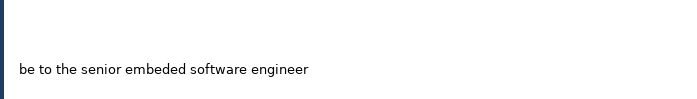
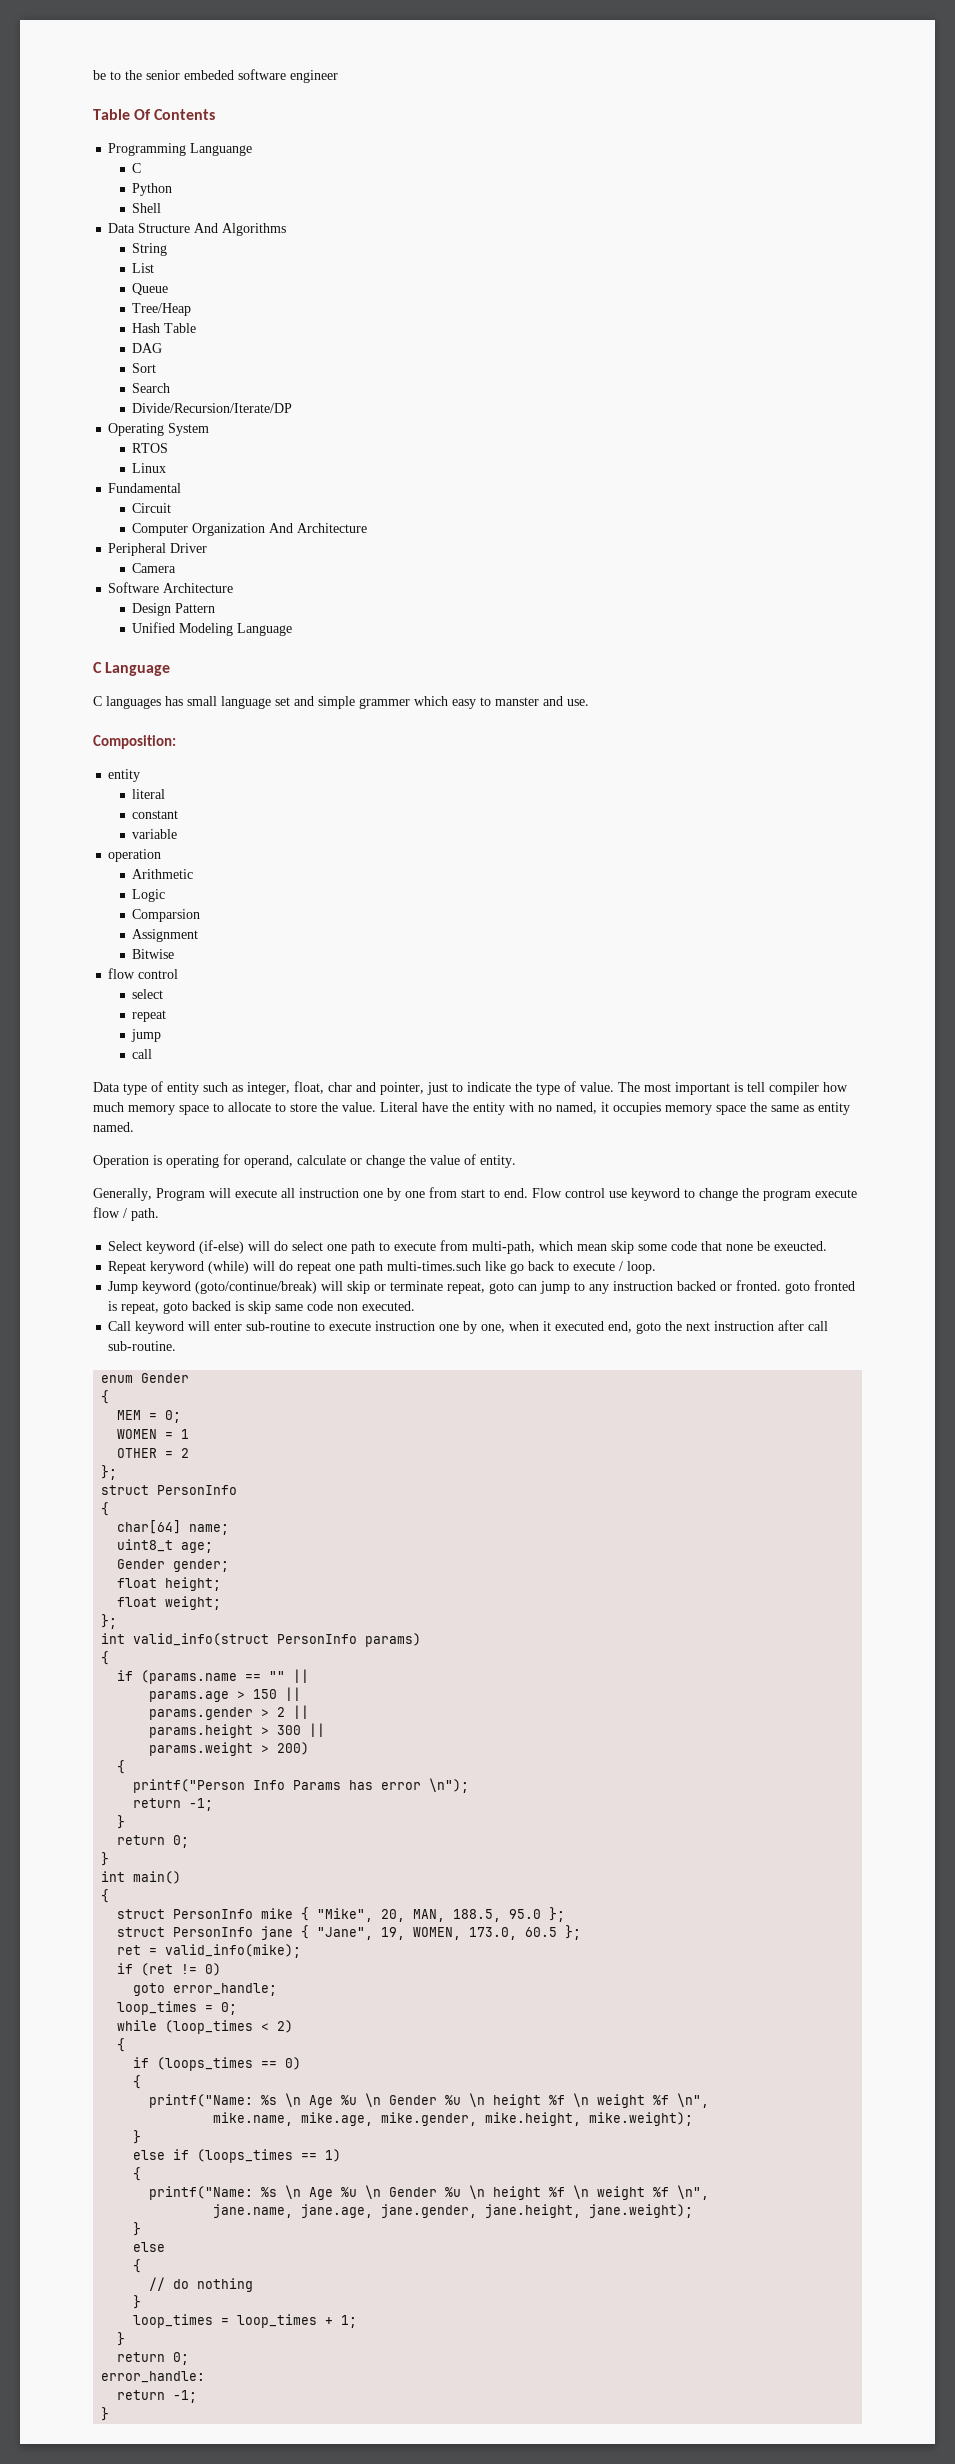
(309, 70) none -> [93,109,216,120] [108,143,253,156] [132,163,142,173] [132,183,173,196] [132,203,162,213] [108,223,287,236] [132,243,168,256] [132,263,155,273] [132,283,169,295] [132,303,192,316] [132,323,197,333] [132,343,163,353] [132,363,157,373] [132,383,171,393] [132,403,293,413] [108,423,210,436] [132,443,169,453] [132,463,167,473] [108,483,182,493] [132,503,172,513] [132,523,368,536] [108,543,208,556] [132,563,177,573] [108,582,234,593] [132,603,216,616] [132,622,293,636] [93,662,171,676] [93,696,589,709] [93,735,176,749] [108,769,141,782] [132,789,166,799] [132,810,179,819] [132,829,178,839] [108,849,162,862] [132,869,194,879] [132,889,166,902] [132,909,201,922] [132,929,199,942] [132,949,175,959] [108,968,179,979] [132,989,164,999] [132,1010,167,1022] [131,1029,162,1042] [132,1049,153,1059] [93,1081,848,1095] [93,1102,850,1115] [93,1122,134,1132] [93,1154,516,1168] [93,1187,857,1201] [93,1207,159,1221] [108,1240,828,1254] [108,1261,657,1274] [108,1280,856,1294] [108,1301,416,1314] [108,1320,829,1334] [108,1341,177,1351] [101,1373,190,1383] [101,1390,110,1404] [117,1410,182,1423] [117,1429,190,1439] [117,1448,190,1458] [101,1465,118,1480] [101,1485,238,1495] [101,1502,110,1516] [117,1520,230,1535] [117,1539,214,1553] [117,1559,230,1572] [117,1577,222,1591] [117,1596,222,1610] [101,1614,118,1629] [101,1633,422,1647] [101,1651,110,1665] [117,1669,310,1684] [149,1687,302,1702] [149,1705,310,1720] [149,1723,326,1738] [149,1742,310,1756] [117,1760,126,1774] [133,1778,470,1793] [133,1798,214,1811] [117,1815,126,1829] [117,1835,190,1848] [101,1852,110,1866] [101,1871,182,1884] [101,1889,110,1903] [117,1907,566,1922] [117,1925,582,1940] [117,1944,302,1958] [117,1963,222,1976] [133,1983,278,1996] [117,2001,238,2015] [117,2020,294,2034] [117,2038,126,2052] [133,2057,302,2071] [133,2075,142,2089] [149,2093,710,2108] [213,2112,694,2126] [133,2130,142,2144] [133,2149,342,2163] [133,2167,142,2181] [149,2185,710,2200] [213,2204,694,2218] [133,2222,142,2236] [133,2242,166,2252] [133,2259,142,2273] [149,2277,254,2292] [133,2295,142,2309] [133,2314,358,2328] [117,2332,126,2346] [117,2352,190,2365] [101,2371,206,2383] [117,2390,198,2403] [101,2407,110,2421] // Table Of Contents // Programming Languange // C // Python // Shell // Data Structure And Algorithms // String // List // Queue // Tree/Heap // Hash Table // DAG // Sort // Search // Divide/Recursion/Iterate/DP // Operating System // RTOS // Linux // Fundamental // Circuit // Computer Organization And Architecture // Peripheral Driver // Camera // Software Architecture // Design Pattern // Unified Modeling Language // C Language // C languages has small language set and simple grammer which easy to manster and use. // Composition: // entity // literal // constant // variable // operation // Arithmetic // Logic // Comparsion // Assignment // Bitwise // flow control // select // repeat // jump // call // Data type of entity such as integer, float, char and pointer, just to indicate the type of value. The most important is tell compiler how much memory space to allocate to store the value. Literal have the entity with no named, it occupies memory space the same as entity named. // Operation is operating for operand, calculate or change the value of entity. // Generally, Program will execute all instruction one by one from start to end. Flow control use keyword to change the program execute flow / path. // Select keyword (if-else) will do select one path to execute from multi-path, which mean skip some code that none be exeucted. // Repeat keryword (while) will do repeat one path multi-times.such like go back to execute / loop. // Jump keyword (goto/continue/break) will skip or terminate repeat, goto can jump to any instruction backed or fronted. goto fronted is repeat, goto backed is skip same code non executed. // Call keyword will enter sub-routine to execute instruction one by one, when it executed end, goto the next instruction after call sub-routine. // enum Gender // { // MEM = 0; // WOMEN = 1 // OTHER = 2 // }; // struct PersonInfo // { // char[64] name; // uint8_t age; // Gender gender; // float height; // float weight; // }; // int valid_info(struct PersonInfo params) // { // if (params.name == "" || // params.age > 150 || // params.gender > 2 || // params.height > 300 || // params.weight > 200) // { // printf("Person Info Params has error \n"); // return -1; // } // return 0; // } // int main() // { // struct PersonInfo mike { "Mike", 20, MAN, 188.5, 95.0 }; // struct PersonInfo jane { "Jane", 19, WOMEN, 173.0, 60.5 }; // ret = valid_info(mike); // if (ret != 0) // goto error_handle; // loop_times = 0; // while (loop_times < 2) // { // if (loops_times == 0) // { // printf("Name: %s \n Age %u \n Gender %u \n height %f \n weight %f \n", // mike.name, mike.age, mike.gender, mike.height, mike.weight); // } // else if (loops_times == 1) // { // printf("Name: %s \n Age %u \n Gender %u \n height %f \n weight %f \n", // jane.name, jane.age, jane.gender, jane.height, jane.weight); // } // else // { // // do nothing // } // loop_times = loop_times + 1; // } // return 0; // error_handle: // return -1; // }

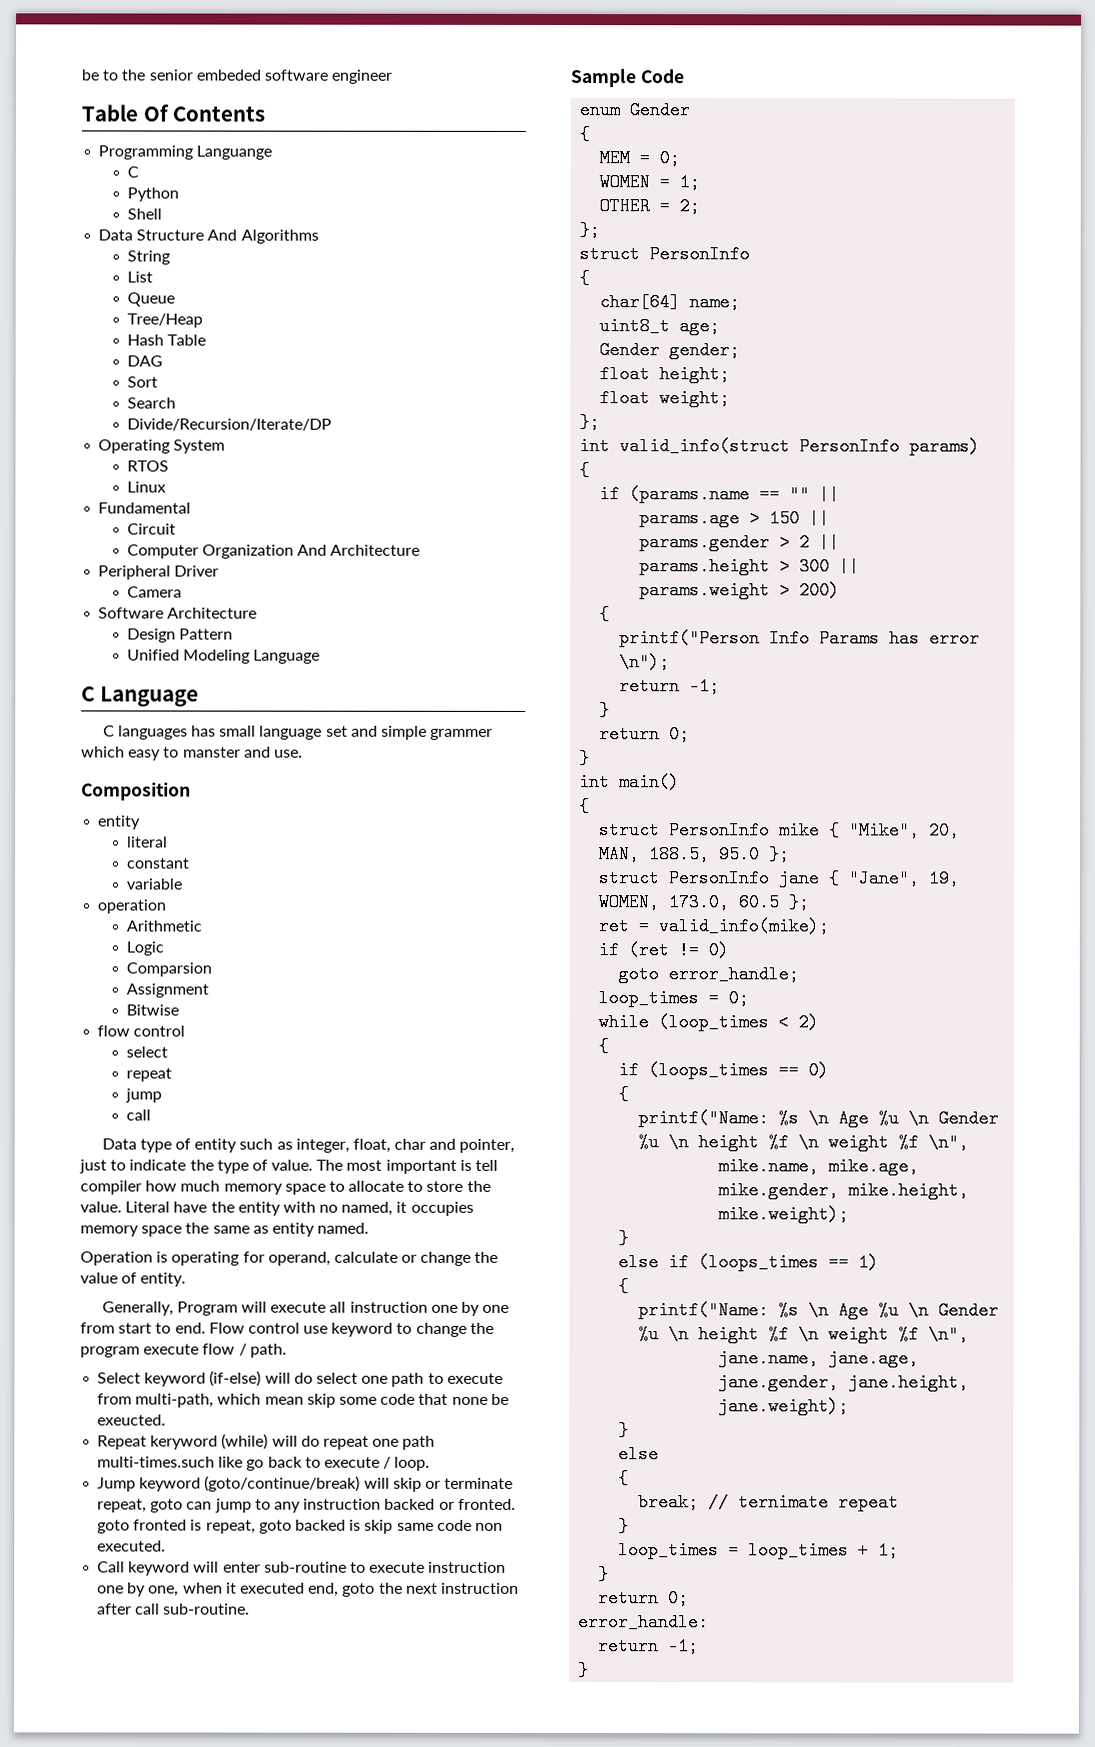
[93,735,176,749] Composition: -> [81,782,191,801] Composition
(177, 1346) none -> [570,68,684,88] // Sample Code
[181,1429,190,1439] 1 -> [679,173,701,192] 1;
[181,1448,190,1458] 2 -> [679,197,701,216] 2;
[149,2277,254,2292] // do nothing -> [638,1493,900,1512] break; // ternimate repeat

